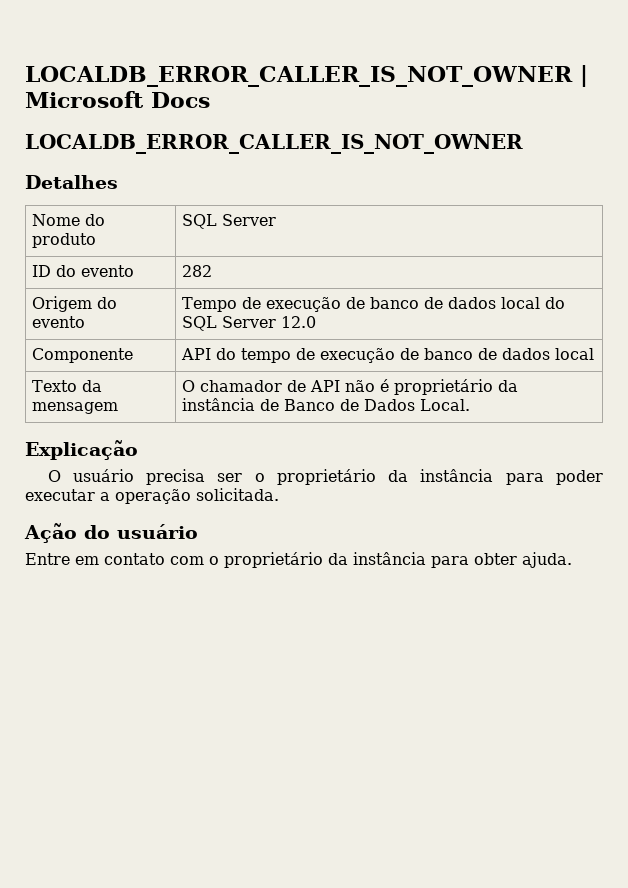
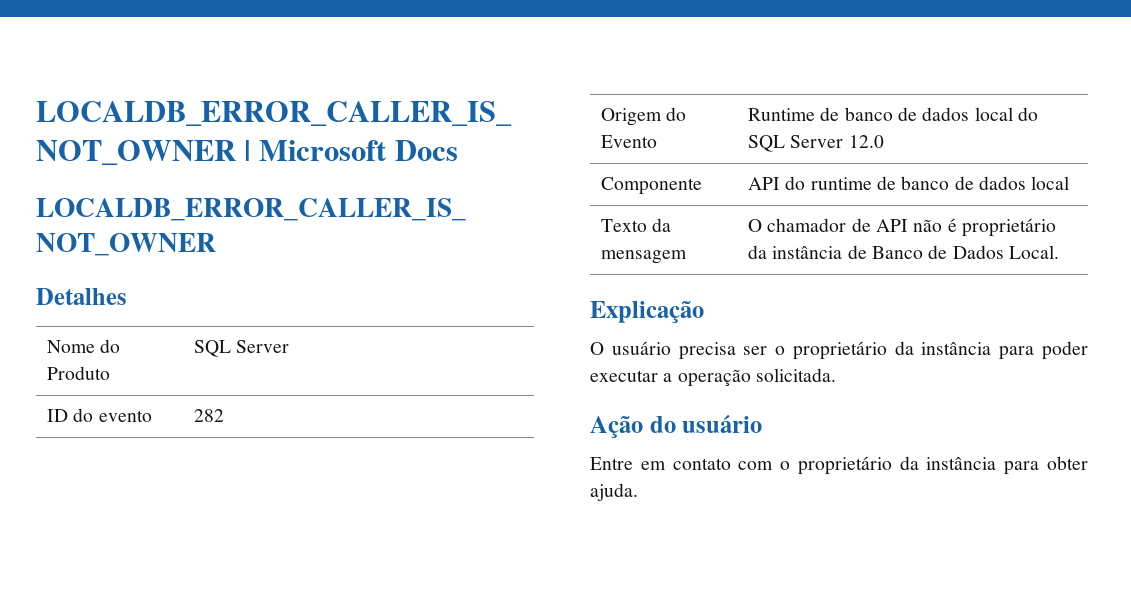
[32,233,97,248] produto -> [47,366,111,380] Produto
[32,316,86,328] [182,297,341,312] evento | Tempo de execução -> [601,135,658,148] [748,108,816,121] Evento | Runtime
[241,348,396,363] tempo de execução -> [810,177,872,190] runtime

